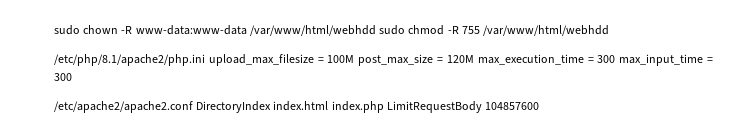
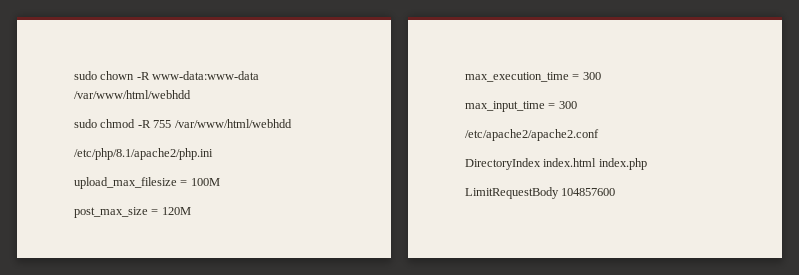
(376, 30) none -> (191, 94) //
(205, 60) none -> (213, 154) //
(355, 59) none -> (220, 182) //
(474, 59) none -> (191, 211) //
(616, 59) none -> (601, 76) //
(193, 107) none -> (599, 135) //
(384, 107) none -> (647, 164) //

